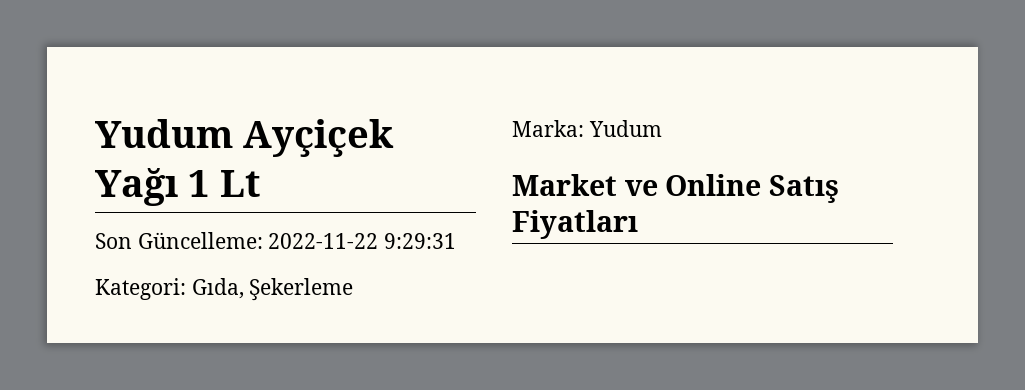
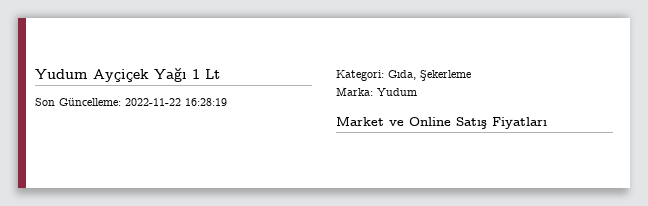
[384,233,457,249] 9:29:31 -> [185,98,227,106] 16:28:19

